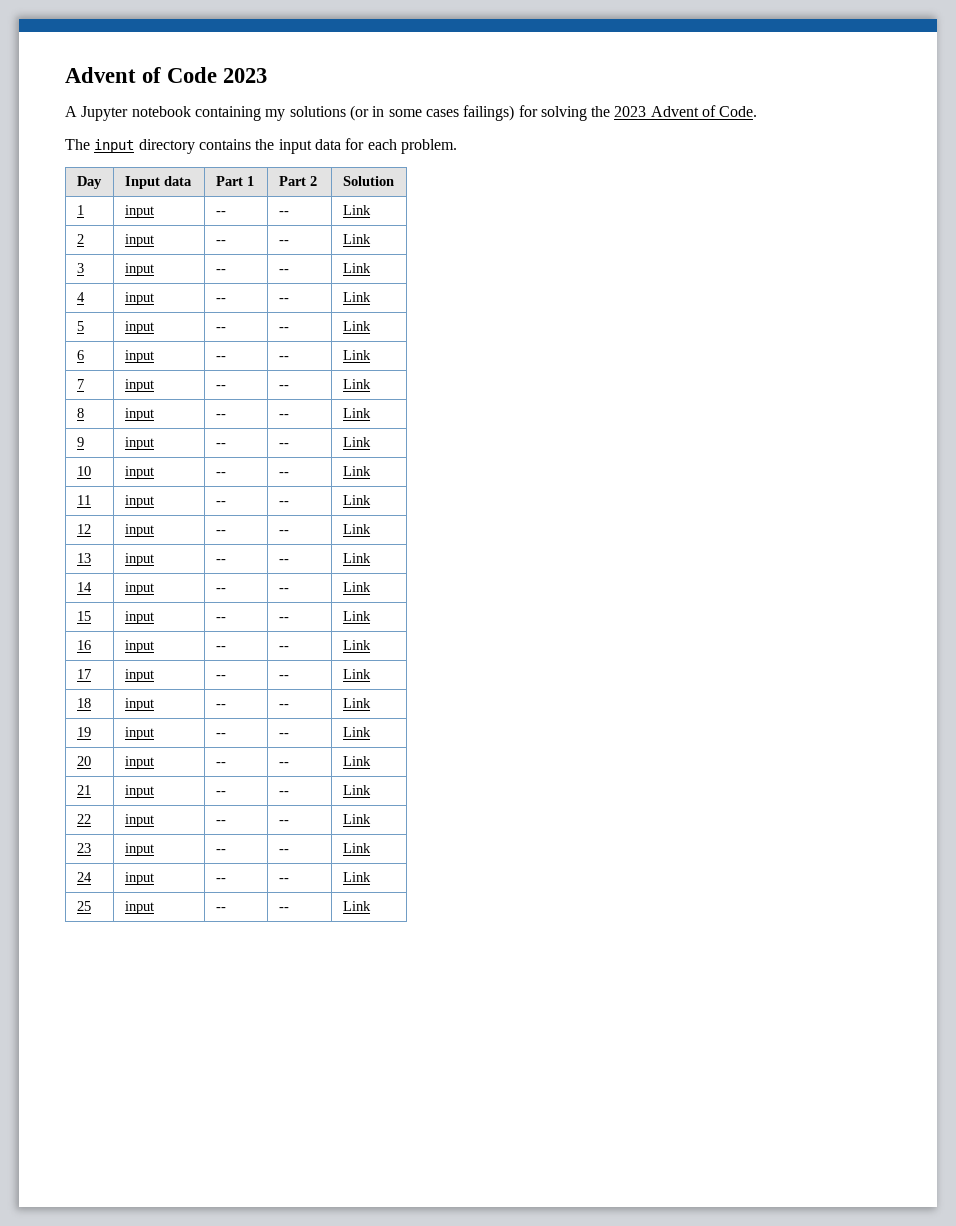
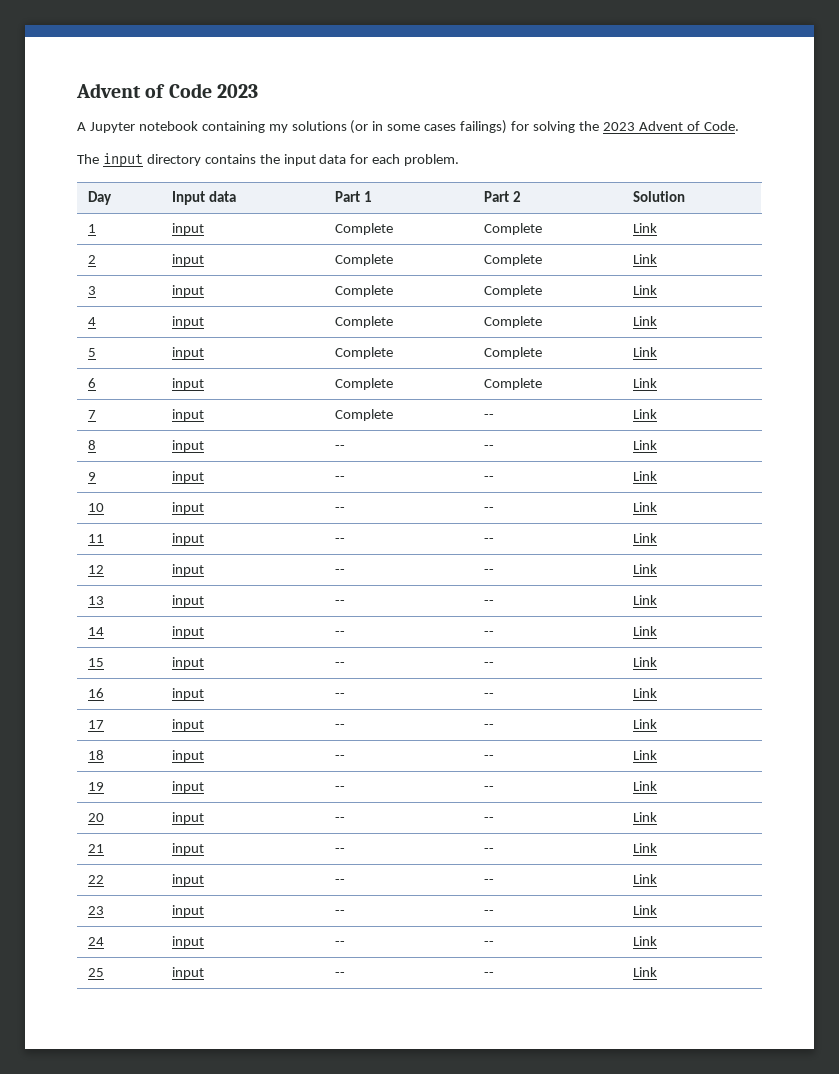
[215,211,226,215] [278,211,289,215] -- | -- -> [334,223,393,235] [483,223,542,235] Complete | Complete
[215,240,226,244] [278,240,289,244] -- | -- -> [334,254,393,266] [483,254,542,266] Complete | Complete
[215,269,226,273] [278,269,289,273] -- | -- -> [334,285,393,297] [483,285,542,297] Complete | Complete
[215,298,226,302] [278,298,289,302] -- | -- -> [334,316,393,328] [483,316,542,328] Complete | Complete
[215,327,226,331] [278,327,289,331] -- | -- -> [334,347,393,359] [483,347,542,359] Complete | Complete
[215,356,226,360] [278,356,289,360] -- | -- -> [334,378,393,390] [483,378,542,390] Complete | Complete
[215,385,226,389] -- -> [334,409,393,421] Complete

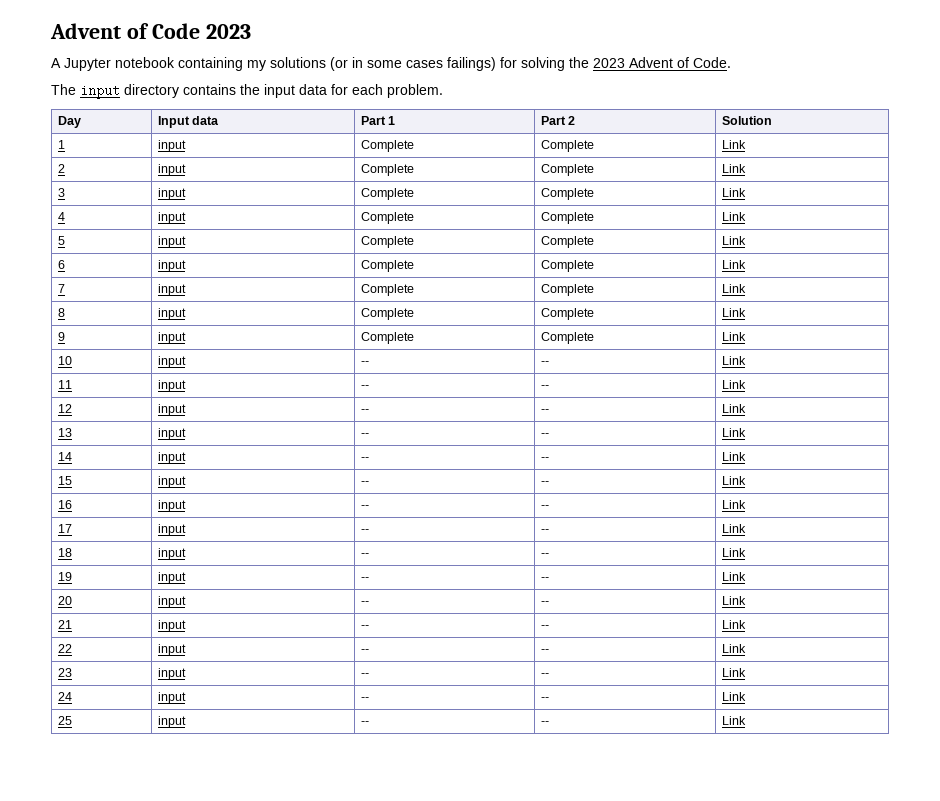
[483,414,494,419] -- -> [540,284,594,296] Complete
[334,445,345,450] [483,445,494,450] -- | -- -> [360,308,414,320] [540,308,594,320] Complete | Complete
[334,476,345,481] [483,476,494,481] -- | -- -> [360,332,414,344] [540,332,594,344] Complete | Complete

